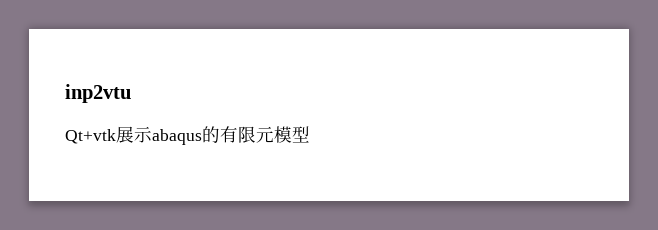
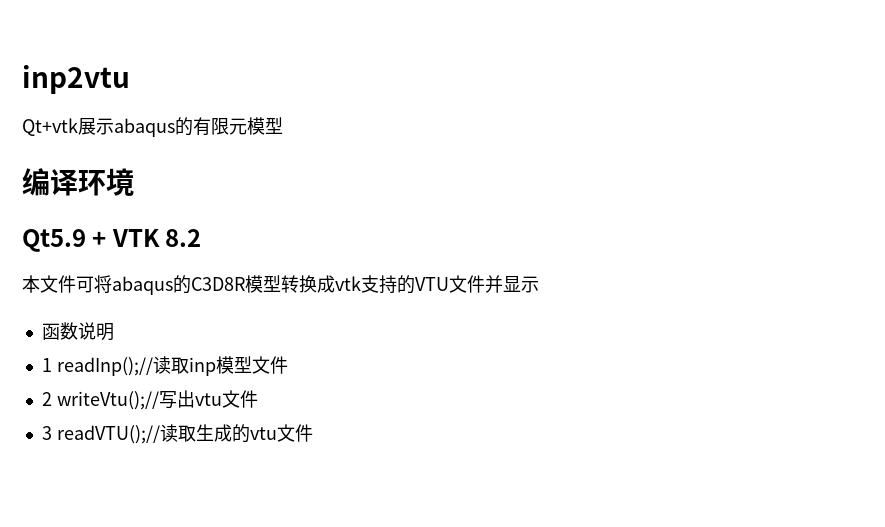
(310, 134) none -> [22,168,134,196] [22,229,202,252] [22,275,539,295] [41,322,114,341] [41,356,288,376] [41,390,258,410] [41,424,313,444] // 编译环境 // Qt5.9 + VTK 8.2 // 本文件可将abaqus的C3D8R模型转换成vtk支持的VTU文件并显示 // 函数说明 // 1 readInp();//读取inp模型文件 // 2 writeVtu();//写出vtu文件 // 3 readVTU();//读取生成的vtu文件

